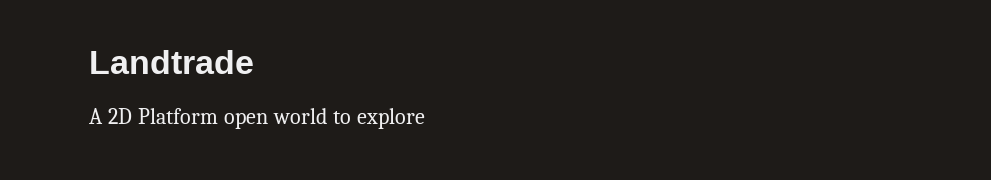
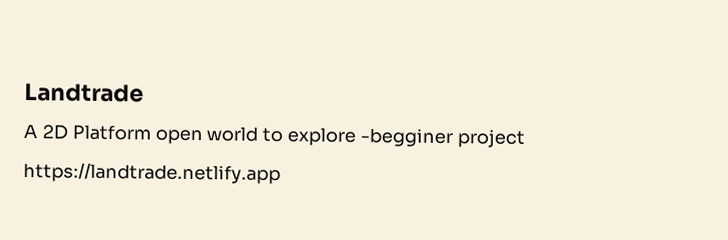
(425, 118) none -> [360,127,525,148] [23,162,281,185] -begginer project // https://landtrade.netlify.app

